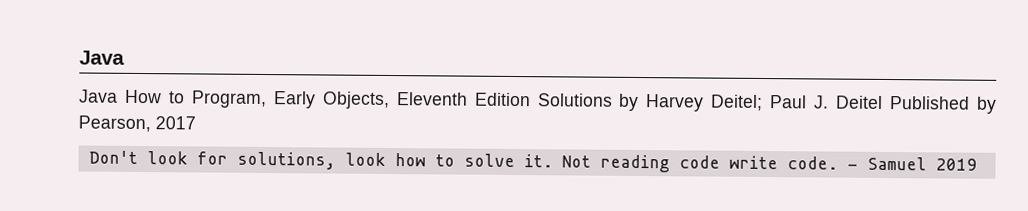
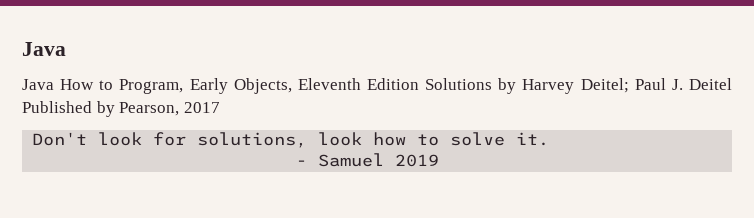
[561,154,838,173] Not reading code write code. -> (550, 139) //

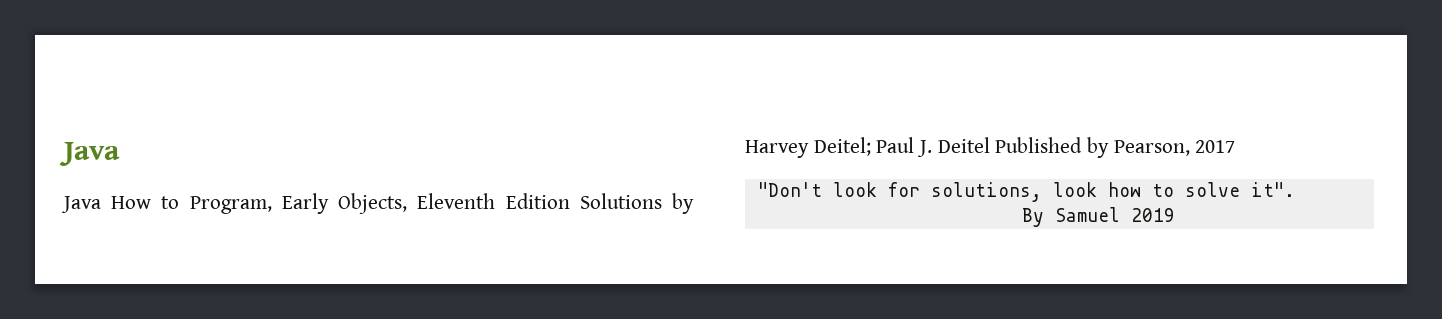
[32,132,88,146] Don't -> [757,182,822,197] "Don't
[516,132,550,146] [296,160,308,166] it. // - -> [1250,182,1295,197] [1021,208,1044,227] it". // By

